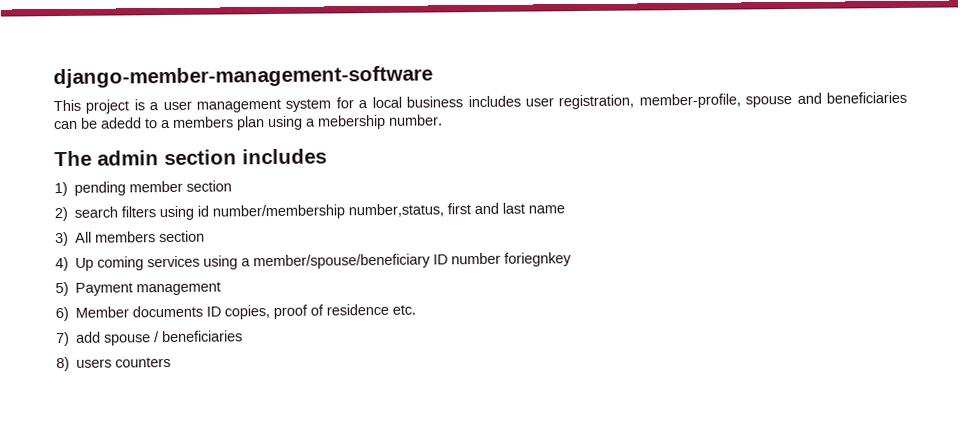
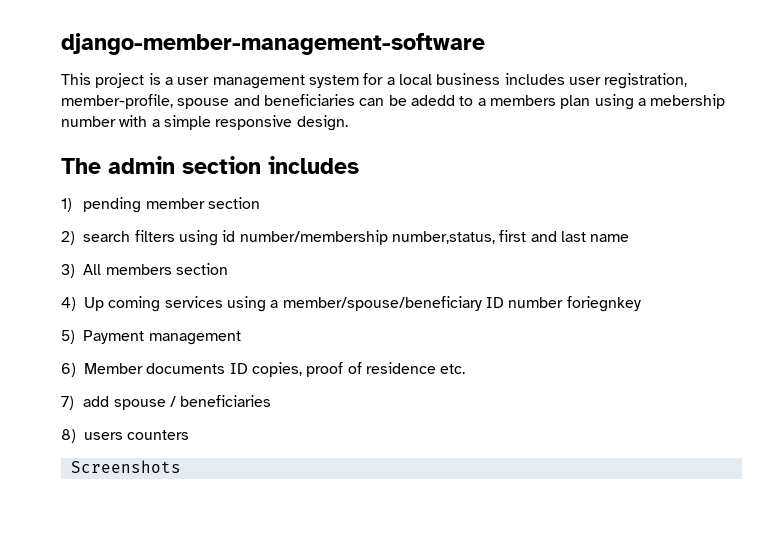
[388,114,443,126] number. -> [61,115,348,131] number with a simple responsive design.
(172, 362) none -> [70,460,181,473] // Screenshots

